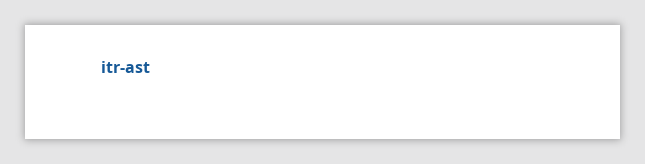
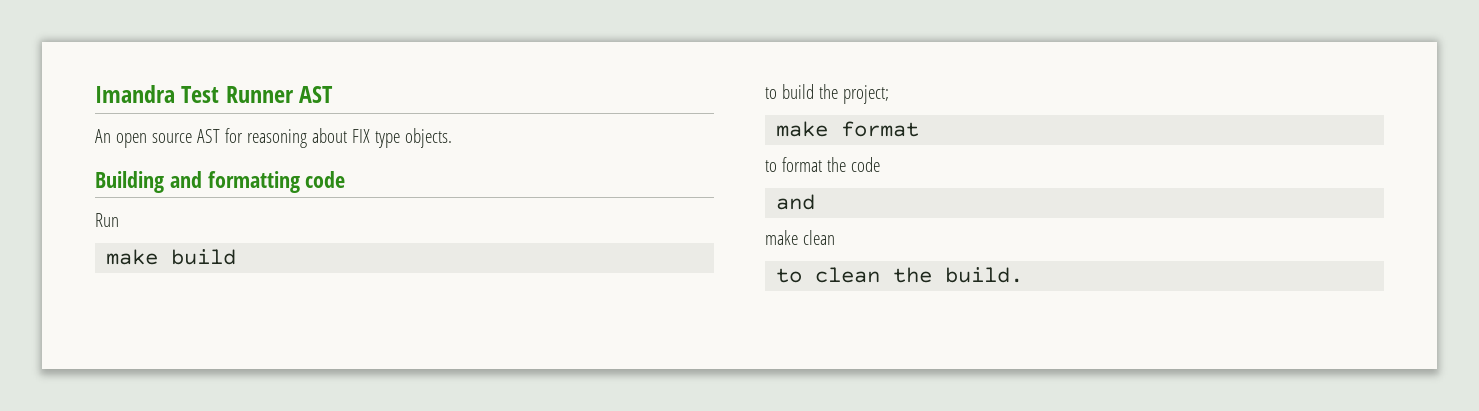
[101,61,150,73] itr-ast -> [95,85,334,103] [95,128,452,148] [95,171,346,193] [95,213,119,227] [106,249,237,265] [765,84,889,104] [776,121,920,137] [765,157,880,172] [776,194,816,210] [765,230,835,245] [776,267,1024,283] Imandra Test Runner AST // An open source AST for reasoning about FIX type objects. // Building and formatting code // Run // make build // to build the project; // make format // to format the code // and // make clean // to clean the build.

